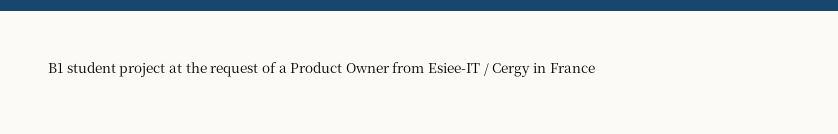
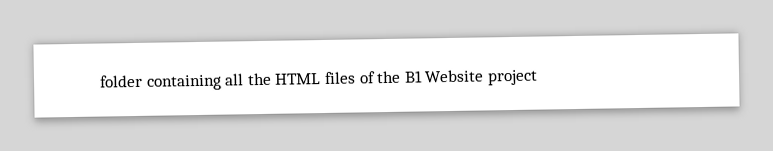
[48,62,595,77] B1 student project at the request of a Product Owner from Esiee-IT / Cergy in France -> [99,69,538,91] folder containing all the HTML files of the B1 Website project

